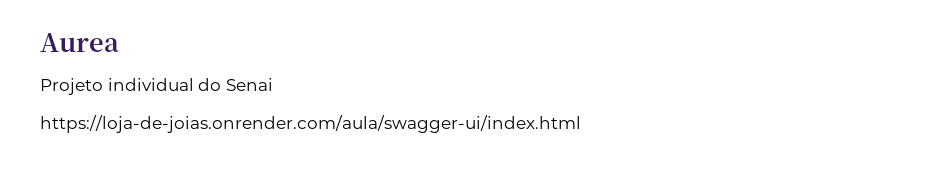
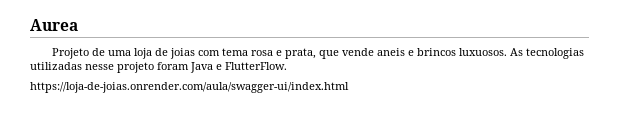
[107,78,273,91] individual do Senai -> [91,48,584,59] [30,62,287,73] de uma loja de joias com tema rosa e prata, que vende aneis e brincos luxuosos. As tecnologias utilizadas nesse projeto foram Java e FlutterFlow.

